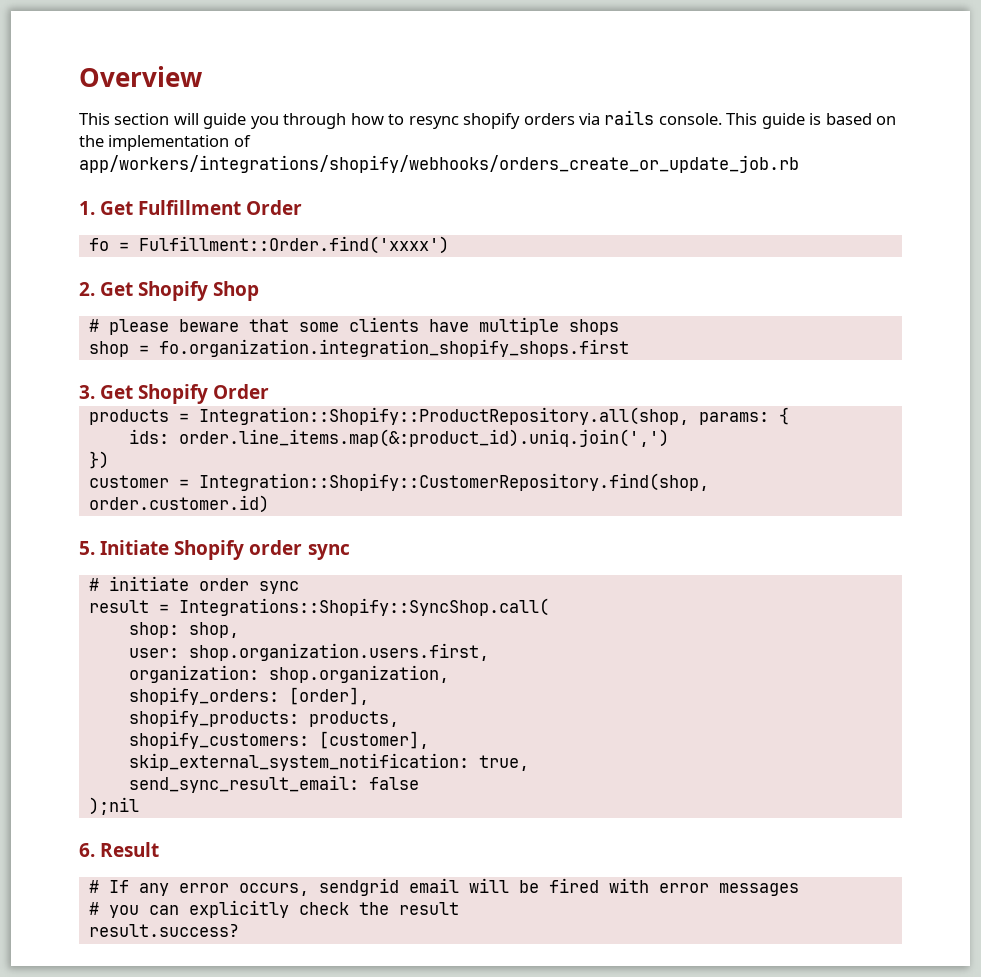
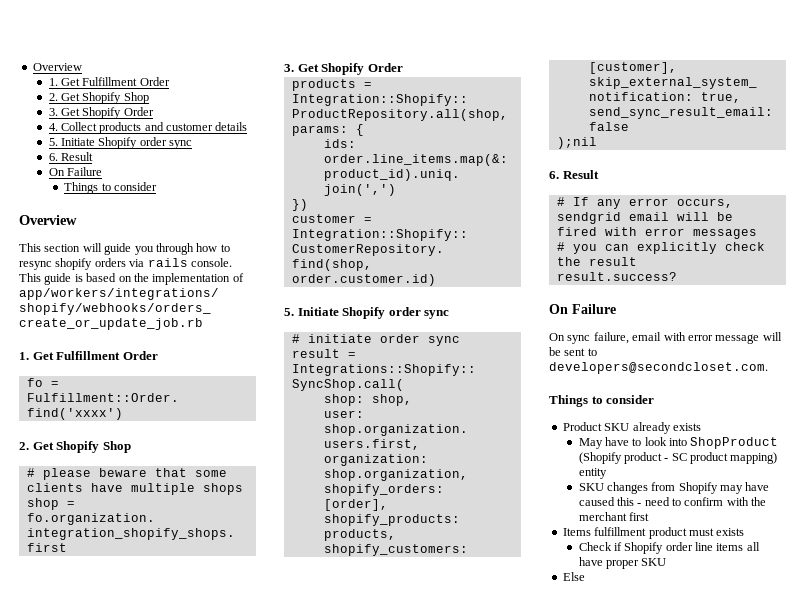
[79,66,202,87] Overview -> [32,63,82,71] [48,77,170,86] [48,92,149,104] [48,107,154,119] [48,122,248,134] [48,137,193,149] [48,152,93,161] [48,167,102,176] [64,182,158,194] [19,215,77,225] Overview // 1. Get Fulfillment Order // 2. Get Shopify Shop // 3. Get Shopify Order // 4. Collect products and customer details // 5. Initiate Shopify order sync // 6. Result // On Failure // Things to consider // Overview
(239, 930) none -> [549,304,616,314] [549,332,782,344] [549,347,597,356] [549,362,768,374] [549,395,655,407] [562,422,701,434] [578,437,779,449] [578,452,778,464] [578,468,607,479] [578,482,770,494] [578,497,767,506] [578,512,649,521] [562,527,745,539] [578,542,760,554] [578,557,667,569] [562,572,585,581] // On Failure // On sync failure, email with error message will be sent to developers@secondcloset.com. // Things to consider // Product SKU already exists // May have to look into ShopProduct (Shopify product - SC product mapping) entity // SKU changes from Shopify may have caused this - need to confirm with the merchant first // Items fulfillment product must exists // Check if Shopify order line items all have proper SKU // Else

